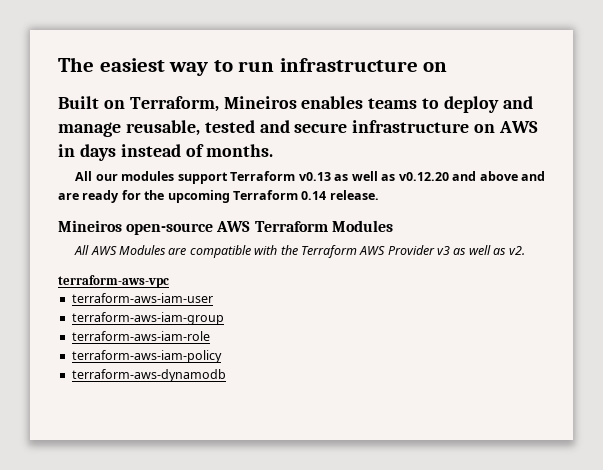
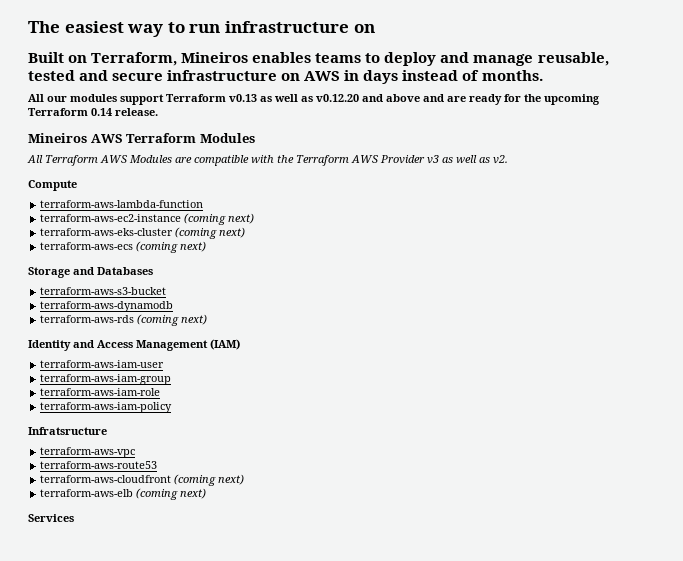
[126,223,214,235] open-source -> (87, 138) none
(90, 250) none -> [45,155,98,166] Terraform
[58,275,169,288] [71,293,213,303] [71,312,224,325] [71,331,210,341] [71,350,222,363] [71,369,226,382] terraform-aws-vpc // terraform-aws-iam-user // terraform-aws-iam-group // terraform-aws-iam-role // terraform-aws-iam-policy // terraform-aws-dynamodb -> [28,180,77,191] [40,200,204,208] [40,213,255,225] [40,227,246,239] [40,241,207,253] [28,267,153,278] [40,287,167,295] [40,301,174,312] [40,314,208,326] [28,339,240,351] [40,360,165,368] [40,374,172,385] [40,388,161,396] [40,402,173,413] [28,427,107,435] [40,447,136,458] [40,461,158,469] [40,474,245,486] [40,488,207,500] [28,514,74,522] Compute // terraform-aws-lambda-function // terraform-aws-ec2-instance (coming next) // terraform-aws-eks-cluster (coming next) // terraform-aws-ecs (coming next) // Storage and Databases // terraform-aws-s3-bucket // terraform-aws-dynamodb // terraform-aws-rds (coming next) // Identity and Access Management (IAM) // terraform-aws-iam-user // terraform-aws-iam-group // terraform-aws-iam-role // terraform-aws-iam-policy // Infratsructure // terraform-aws-vpc // terraform-aws-route53 // terraform-aws-cloudfront (coming next) // terraform-aws-elb (coming next) // Services

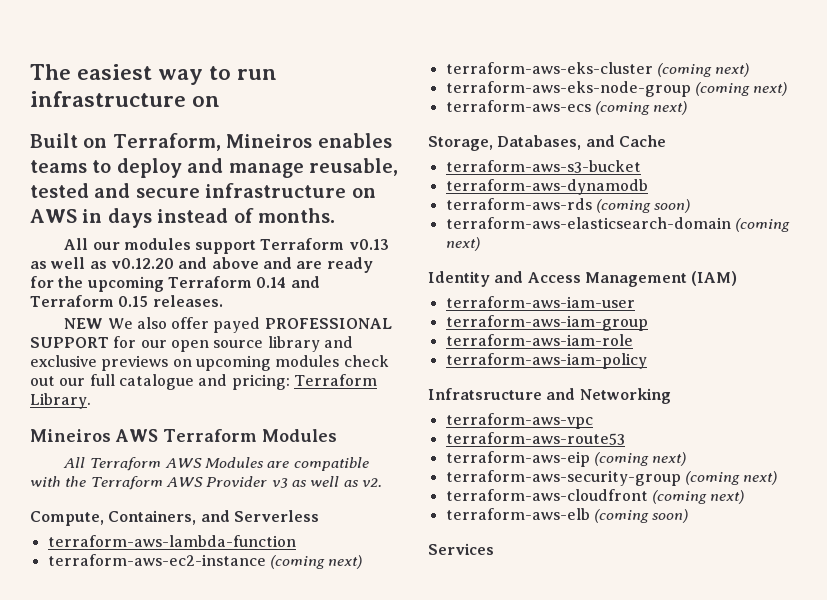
[115,108,158,116] release. -> [290,276,320,288] [30,295,223,307] [64,317,392,333] [30,336,353,352] [30,355,389,371] [30,374,377,390] [30,393,91,409] and Terraform 0.15 releases. // NEW We also offer payed PROFESSIONAL SUPPORT for our open source library and exclusive previews on upcoming modules check out our full catalogue and pricing: Terraform Library.
[28,180,77,191] Compute -> [30,510,319,526] Compute, Containers, and Serverless
(246, 232) none -> [445,81,788,97] // terraform-aws-eks-node-group (coming next)
[28,267,153,278] Storage and Databases -> [428,135,666,151] Storage, Databases, and Cache
(180, 320) none -> [654,199,691,213] [445,217,790,232] soon) // terraform-aws-elasticsearch-domain (coming
(107, 431) none -> [546,388,671,404] and Networking
(158, 465) none -> [445,451,687,467] [445,470,778,486] // terraform-aws-eip (coming next) // terraform-aws-security-group (coming next)
[180,488,207,499] next) -> [652,509,689,523] soon)

